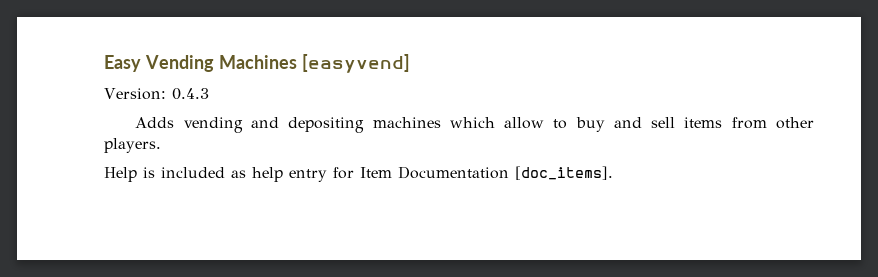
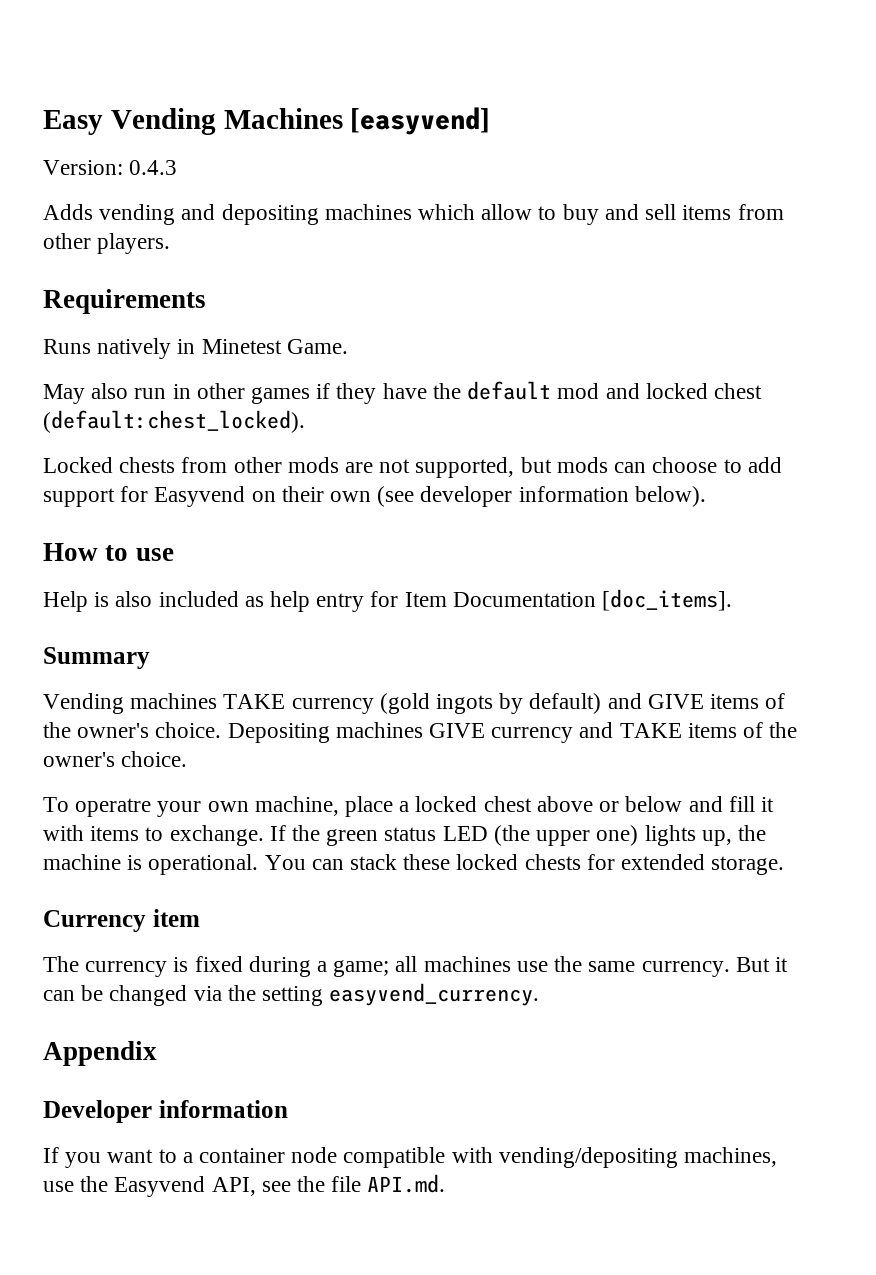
(161, 145) none -> [43,289,206,314] [43,338,348,359] [43,381,762,404] [43,410,305,433] [43,457,782,478] [43,486,706,507] [43,543,174,561] // Requirements // Runs natively in Minetest Game. // May also run in other games if they have the default mod and locked chest (default:chest_locked). // Locked chests from other mods are not supported, but mods can choose to add support for Easyvend on their own (see developer information below). // How to use
(155, 172) none -> [115,591,153,607] also
(613, 173) none -> [43,647,150,669] [43,693,786,714] [43,722,798,743] [43,751,188,767] [43,796,774,817] [43,825,766,846] [43,854,785,875] [43,909,200,932] [43,956,788,977] [43,983,540,1006] [43,1041,157,1066] [43,1100,288,1123] [43,1147,778,1168] [43,1174,446,1197] // Summary // Vending machines TAKE currency (gold ingots by default) and GIVE items of the owner's choice. Depositing machines GIVE currency and TAKE items of the owner's choice. // To operatre your own machine, place a locked chest above or below and fill it with items to exchange. If the green status LED (the upper one) lights up, the machine is operational. You can stack these locked chests for extended storage. // Currency item // The currency is fixed during a game; all machines use the same currency. But it can be changed via the setting easyvend_currency. // Appendix // Developer information // If you want to a container node compatible with vending/depositing machines, use the Easyvend API, see the file API.md.

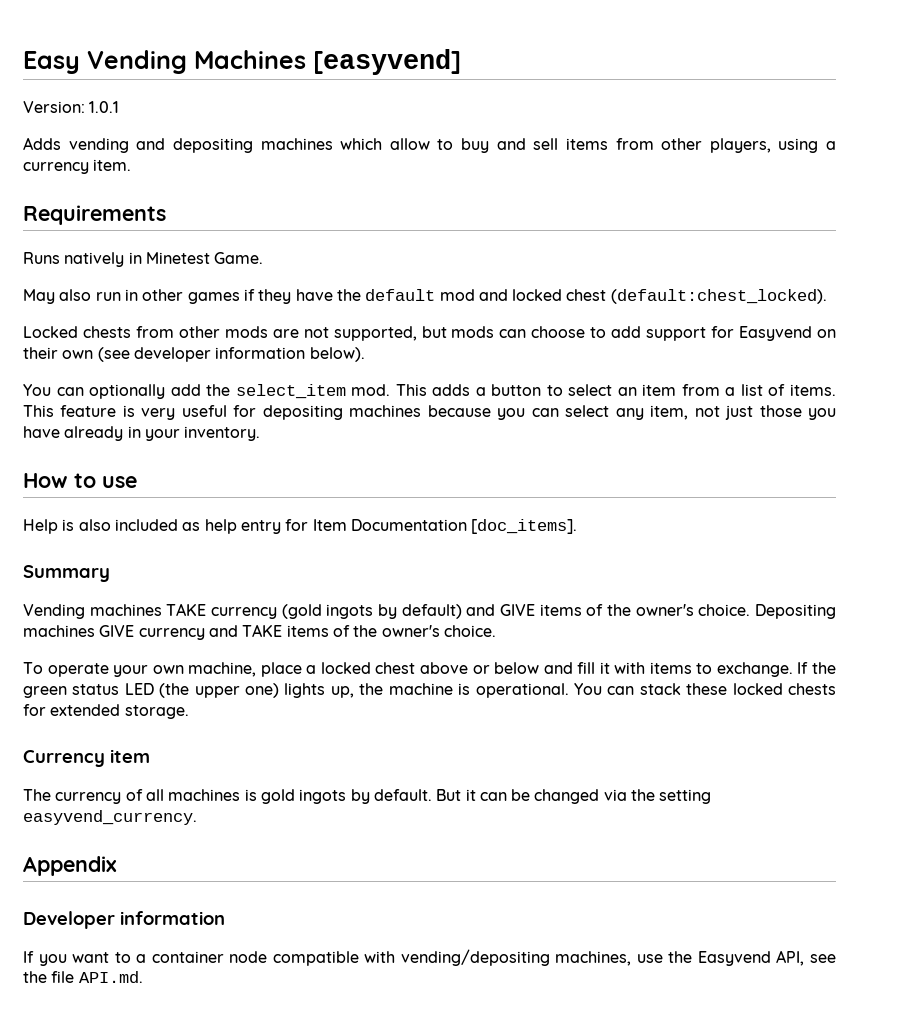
[129,160,178,175] 0.4.3 -> [89,101,120,113] 1.0.1
[97,233,171,254] players. -> [709,138,836,153] [23,159,132,174] players, using a currency item.
(706, 496) none -> [23,384,836,399] [23,405,837,420] [23,426,261,441] // You can optionally add the select_item mod. This adds a button to select an item from a list of items. This feature is very useful for depositing machines because you can select any item, not just those you have already in your inventory.
[75,798,152,817] operatre -> [47,663,109,677] operate
[173,956,730,977] is fixed during a game; all machines use the same currency. -> [125,789,432,804] of all machines is gold ingots by default.

